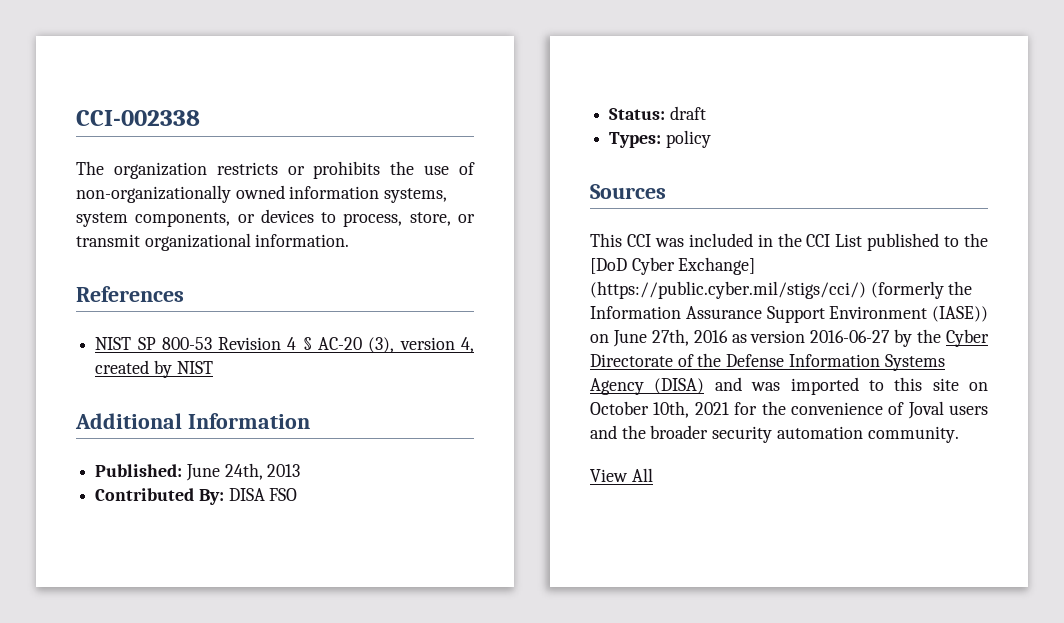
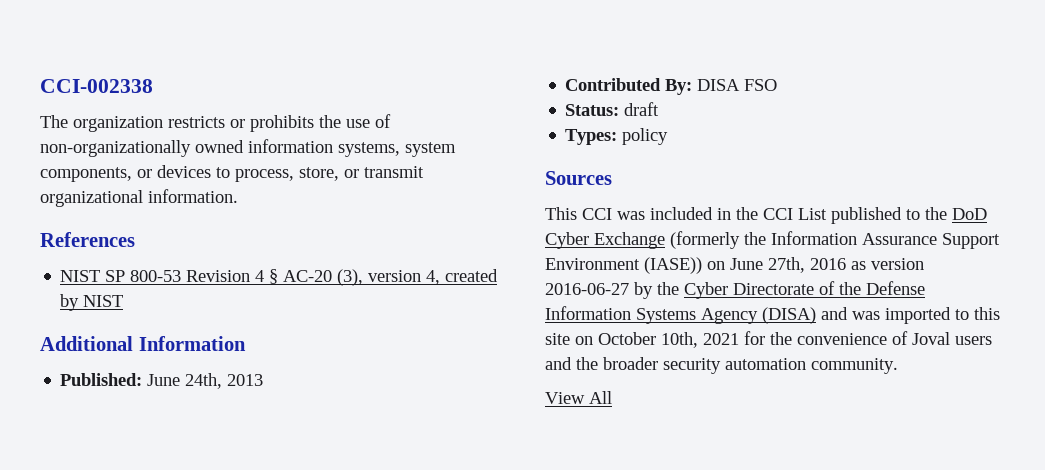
[590,257,756,275] [590,281,866,299] [DoD Cyber Exchange] (https://public.cyber.mil/stigs/cci/) -> [952,208,987,220] [545,232,665,249] DoD Cyber Exchange

